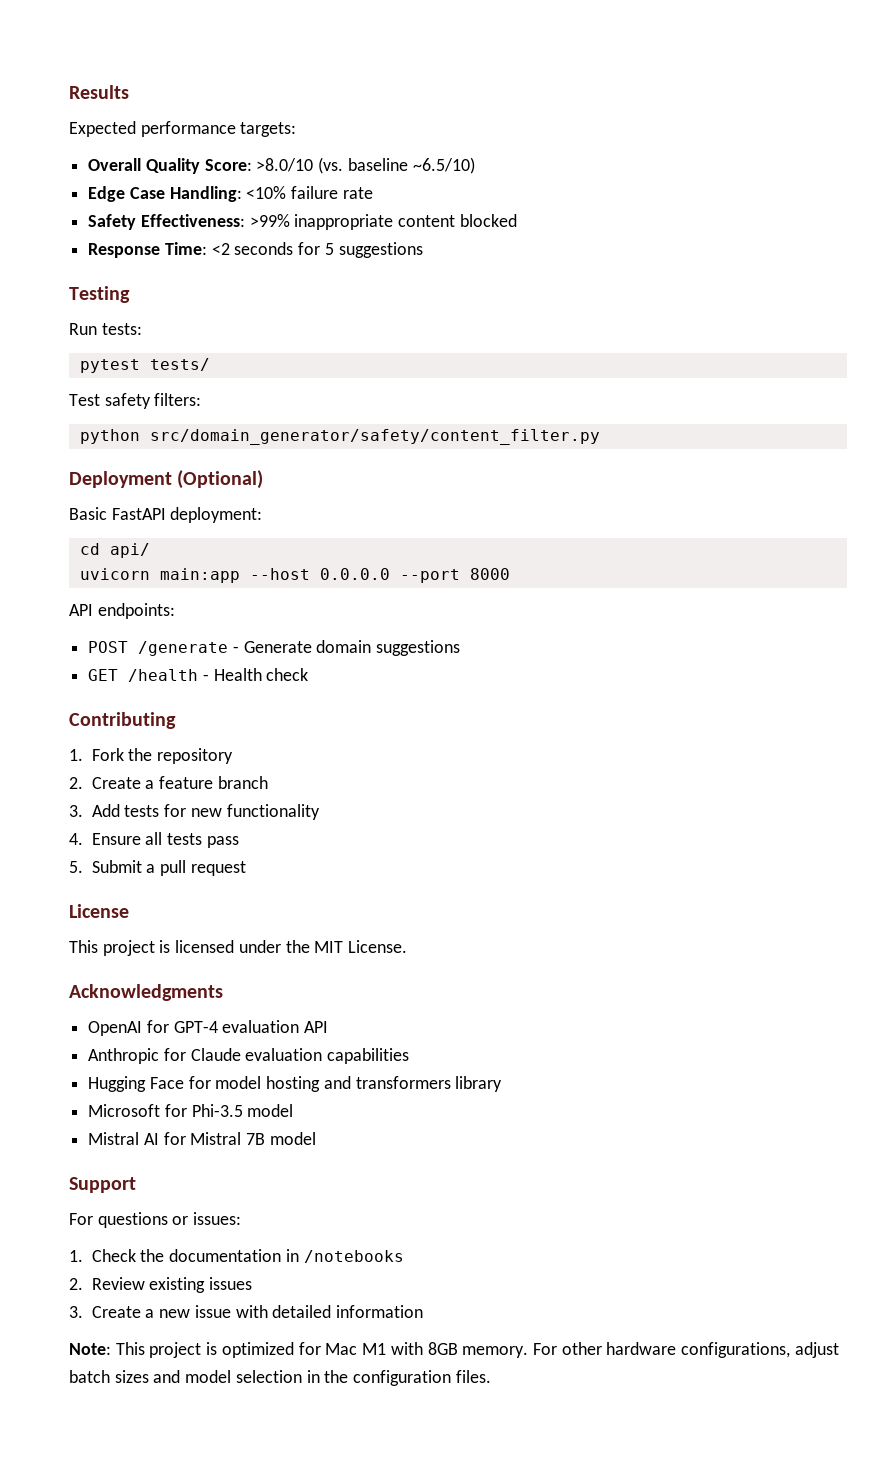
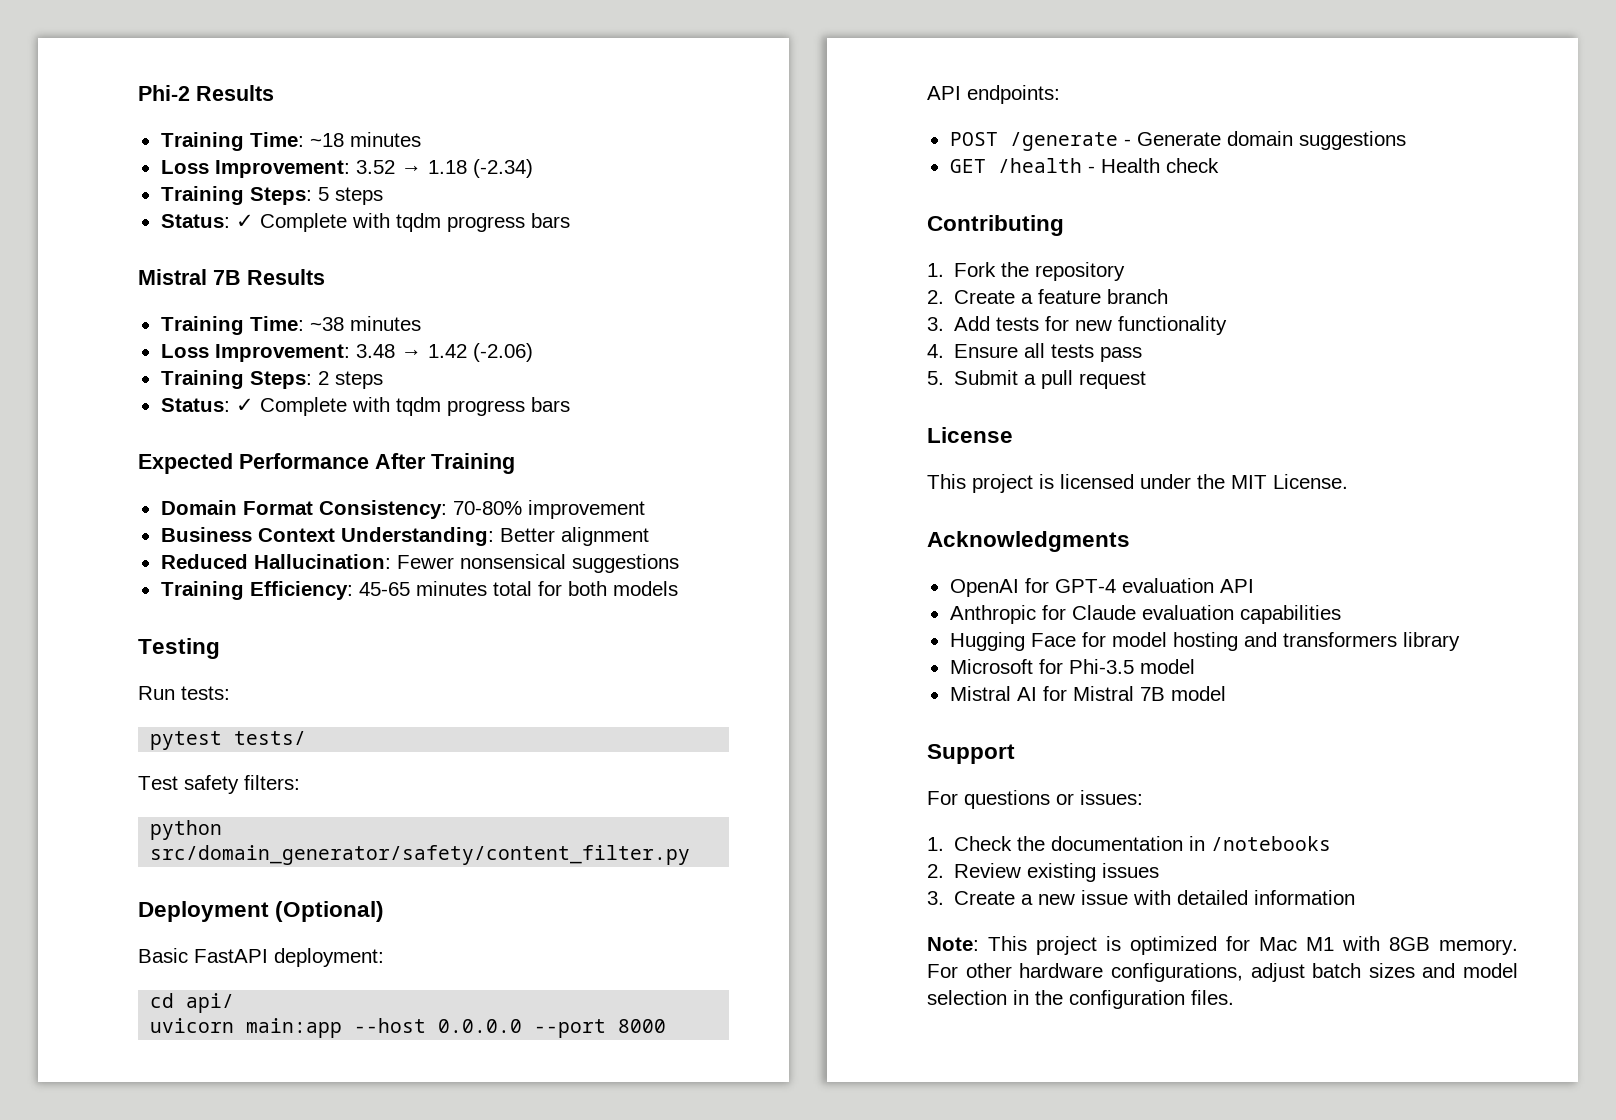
[69,85,129,99] [69,121,297,137] [88,157,475,174] [88,186,373,202] [88,214,517,230] [88,242,423,258] Results // Expected performance targets: // Overall Quality Score: >8.0/10 (vs. baseline ~6.5/10) // Edge Case Handling: <10% failure rate // Safety Effectiveness: >99% inappropriate content blocked // Response Time: <2 seconds for 5 suggestions -> [138,85,274,101] [160,132,421,151] [160,159,533,178] [160,186,383,205] [160,213,570,232] [138,269,325,285] [160,316,421,335] [160,343,533,362] [160,370,383,389] [160,397,570,416] [138,453,515,474] [160,500,645,519] [160,527,649,546] [160,554,679,573] [160,581,678,600] Phi-2 Results // Training Time: ~18 minutes // Loss Improvement: 3.52 → 1.18 (-2.34) // Training Steps: 5 steps // Status: ✓ Complete with tqdm progress bars // Mistral 7B Results // Training Time: ~38 minutes // Loss Improvement: 3.48 → 1.42 (-2.06) // Training Steps: 2 steps // Status: ✓ Complete with tqdm progress bars // Expected Performance After Training // Domain Format Consistency: 70-80% improvement // Business Context Understanding: Better alignment // Reduced Hallucination: Fewer nonsensical suggestions // Training Efficiency: 45-65 minutes total for both models

